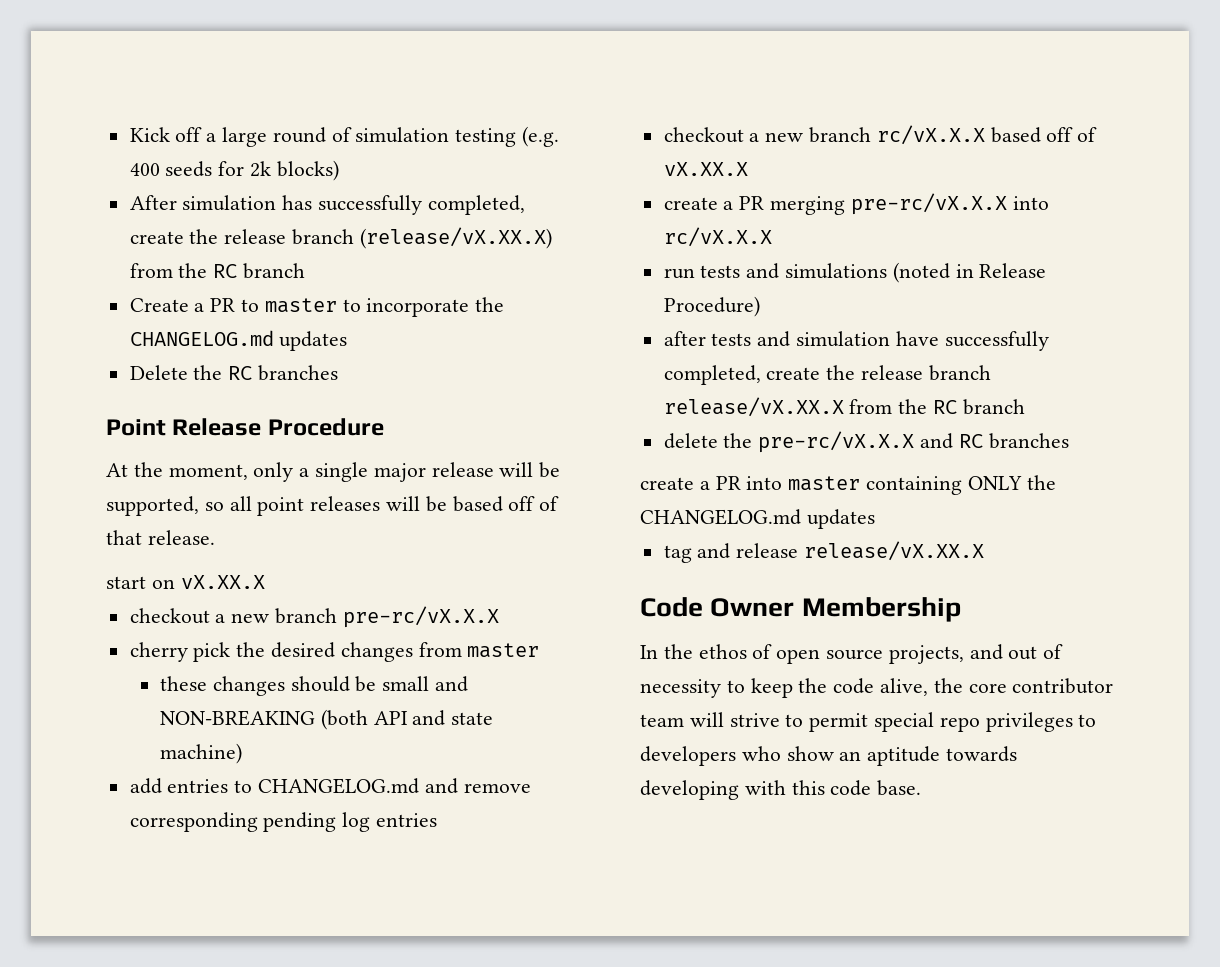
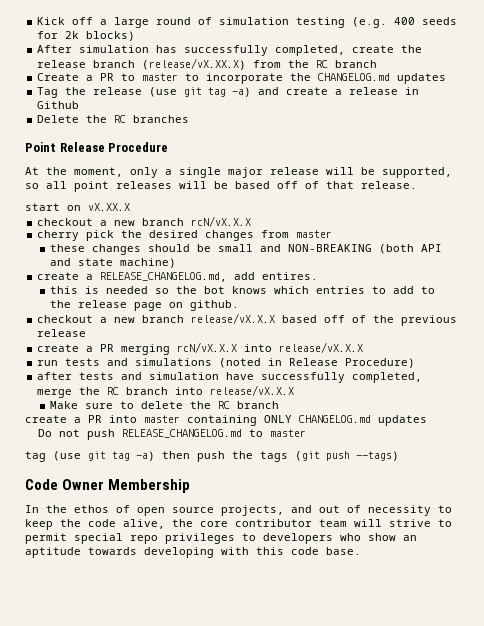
(348, 341) none -> [37,87,420,98] [37,101,80,109] // Tag the release (use git tag -a) and create a release in Github
[342,606,499,628] pre-rc/vX.X.X -> [191,216,252,227] rcN/vX.X.X
[129,778,531,794] [129,812,438,832] [663,125,1098,145] [663,162,748,176] add entries to CHANGELOG.md and remove corresponding pending log entries // checkout a new branch rc/vX.X.X based off of vX.XX.X -> [37,272,319,282] [49,286,435,294] [49,300,239,311] [37,313,458,326] [37,329,87,337] create a RELEASE_CHANGELOG.md, add entires. // this is needed so the bot knows which entries to add to the release page on github. // checkout a new branch release/vX.X.X based off of the previous release
[850,193,1049,215] [663,227,772,247] pre-rc/vX.X.X into rc/vX.X.X -> [177,342,364,353] rcN/vX.X.X into release/vX.X.X
[766,365,991,381] [663,397,1025,417] [663,431,1069,453] create the release branch release/vX.XX.X from the RC branch // delete the pre-rc/vX.X.X and RC branches -> [37,385,295,398] [49,401,279,409] merge the RC branch into release/vX.X.X // Make sure to delete the RC branch
[1026,475,1056,490] [640,509,875,529] [663,541,985,563] the CHANGELOG.md updates // tag and release release/vX.XX.X -> [299,415,427,426] [37,429,306,440] [25,451,399,462] CHANGELOG.md updates // Do not push RELEASE_CHANGELOG.md to master // tag (use git tag -a) then push the tags (git push --tags)

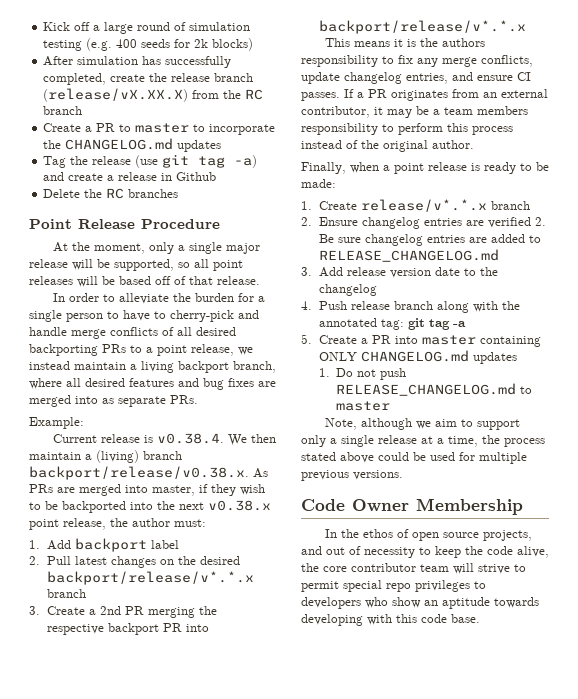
[25,203,130,211] [37,216,252,227] [37,230,333,241] [49,244,442,255] [49,258,176,268] [37,272,319,282] [49,286,435,294] [49,300,239,311] [37,313,458,326] [37,329,87,337] [37,342,364,355] [37,358,416,368] [37,372,423,383] [37,385,295,398] [49,401,279,409] [25,415,67,423] start on vX.XX.X // checkout a new branch rcN/vX.X.X // cherry pick the desired changes from master // these changes should be small and NON-BREAKING (both API and state machine) // create a RELEASE_CHANGELOG.md, add entires. // this is needed so the bot knows which entries to add to the release page on github. // checkout a new branch release/vX.X.X based off of the previous release // create a PR merging rcN/vX.X.X into release/vX.X.X // run tests and simulations (noted in Release Procedure) // after tests and simulation have successfully completed, merge the RC branch into release/vX.X.X // Make sure to delete the RC branch // create -> [53,293,266,304] [29,310,259,322] [29,327,236,339] [29,344,253,356] [29,361,276,373] [29,378,276,390] [29,395,198,407] [29,417,84,429] [53,433,277,446] [29,450,182,463] [29,466,268,480] [29,484,265,496] [29,500,271,513] [29,518,206,530] [29,538,179,552] [29,556,240,568] [46,571,254,585] [46,589,86,598] [29,606,217,618] [46,623,209,635] [318,20,526,34] [325,38,486,47] [301,55,533,67] [301,72,531,84] [301,89,548,101] [301,106,528,118] [301,123,513,135] [301,140,474,152] [301,162,549,174] [301,179,336,188] [301,199,530,212] [301,217,546,229] [318,234,541,246] [318,249,499,262] [301,267,498,278] [318,284,377,296] [301,301,520,313] [318,318,466,330] [301,334,357,344] In order to alleviate the burden for a single person to have to cherry-pick and handle merge conflicts of all desired backporting PRs to a point release, we instead maintain a living backport branch, where all desired features and bug fixes are merged into as separate PRs. // Example: // Current release is v0.38.4. We then maintain a (living) branch backport/release/v0.38.x. As PRs are merged into master, if they wish to be backported into the next v0.38.x point release, the author must: // 1. Add backport label // 2. Pull latest changes on the desired backport/release/v*.*.x branch // 3. Create a 2nd PR merging the respective backport PR into backport/release/v*.*.x // This means it is the authors responsibility to fix any merge conflicts, update changelog entries, and ensure CI passes. If a PR originates from an external contributor, it may be a team members responsibility to perform this process instead of the original author. // Finally, when a point release is ready to be made: // 1. Create release/v*.*.x branch // 2. Ensure changelog entries are verified 2. Be sure changelog entries are added to RELEASE_CHANGELOG.md // 3. Add release version date to the changelog // 4. Push release branch along with the annotated tag: git tag -a // 5. Create
(427, 420) none -> [318,368,330,377] 1.
[25,451,399,462] tag (use git tag -a) then push the tags (git push --tags) -> [325,418,521,430] [301,435,545,447] [301,452,527,464] [301,470,403,481] Note, although we aim to support only a single release at a time, the process stated above could be used for multiple previous versions.

